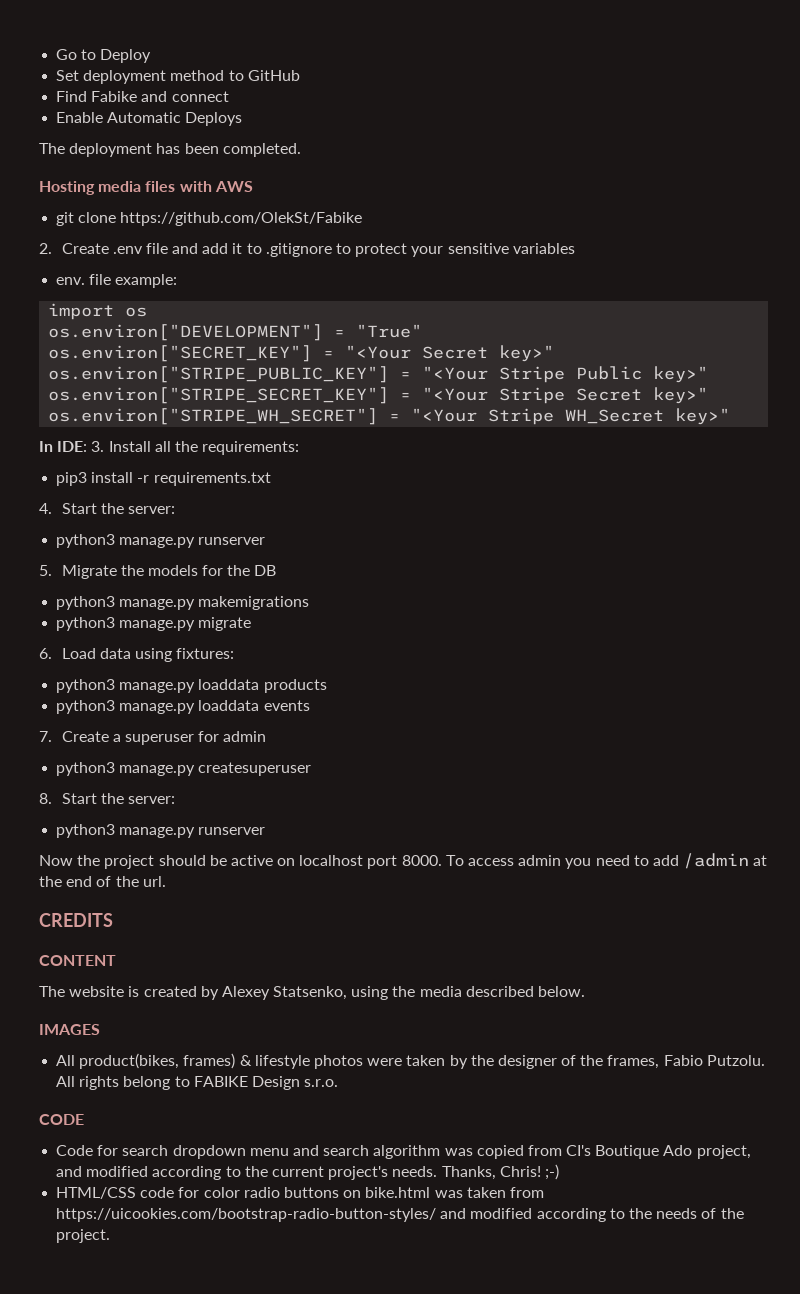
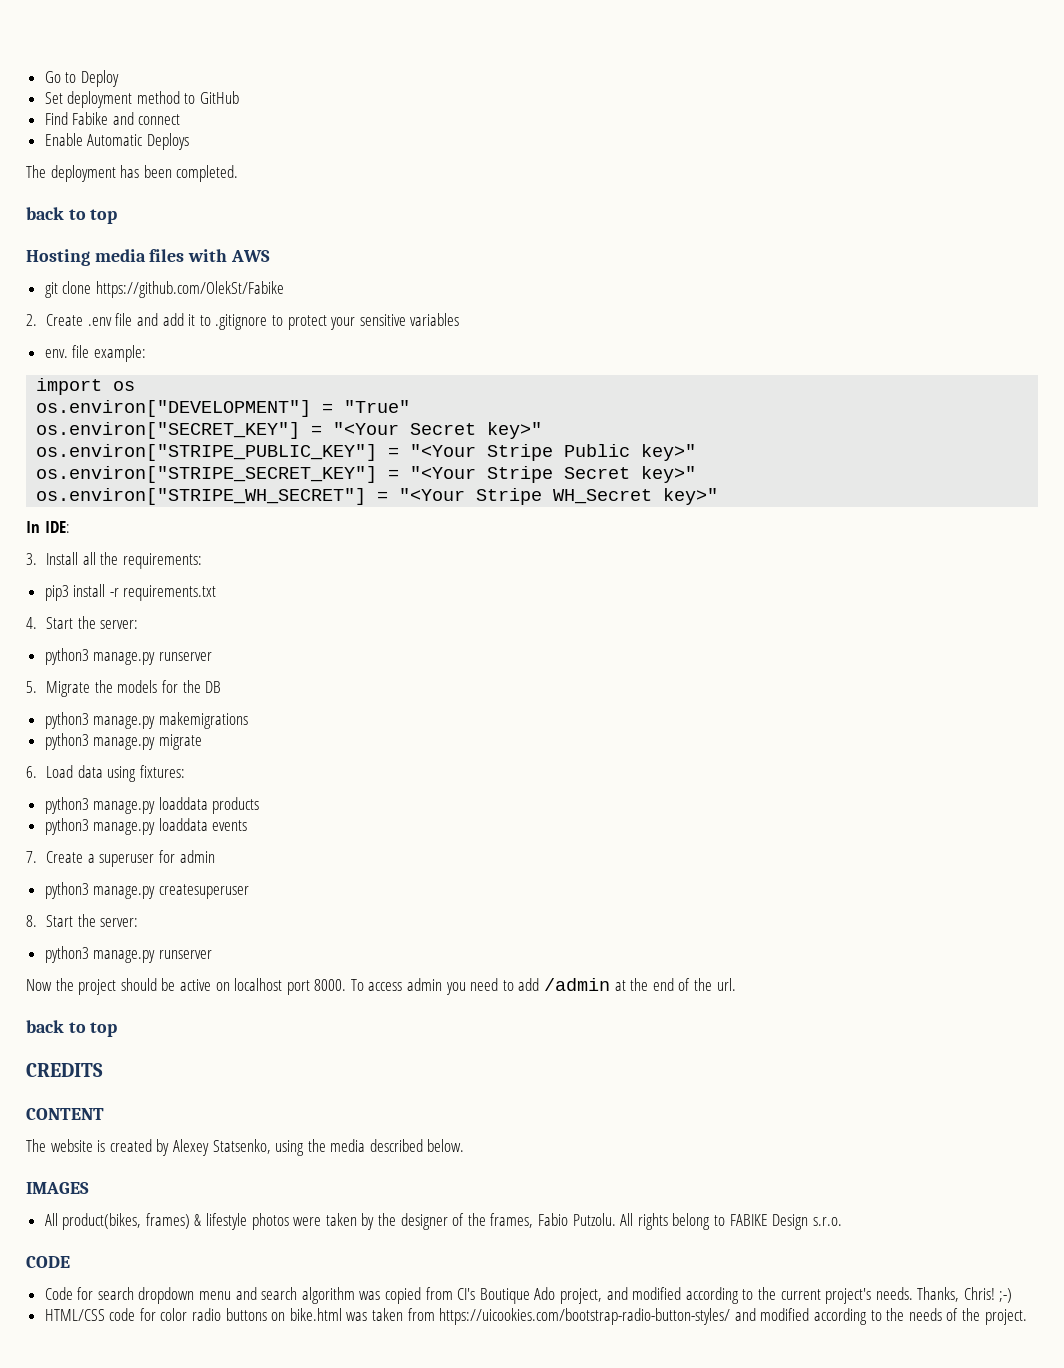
(301, 150) none -> [26,207,118,224] // back to top
(88, 446) none -> (70, 527) //
(166, 881) none -> [26,1020,118,1037] // back to top

